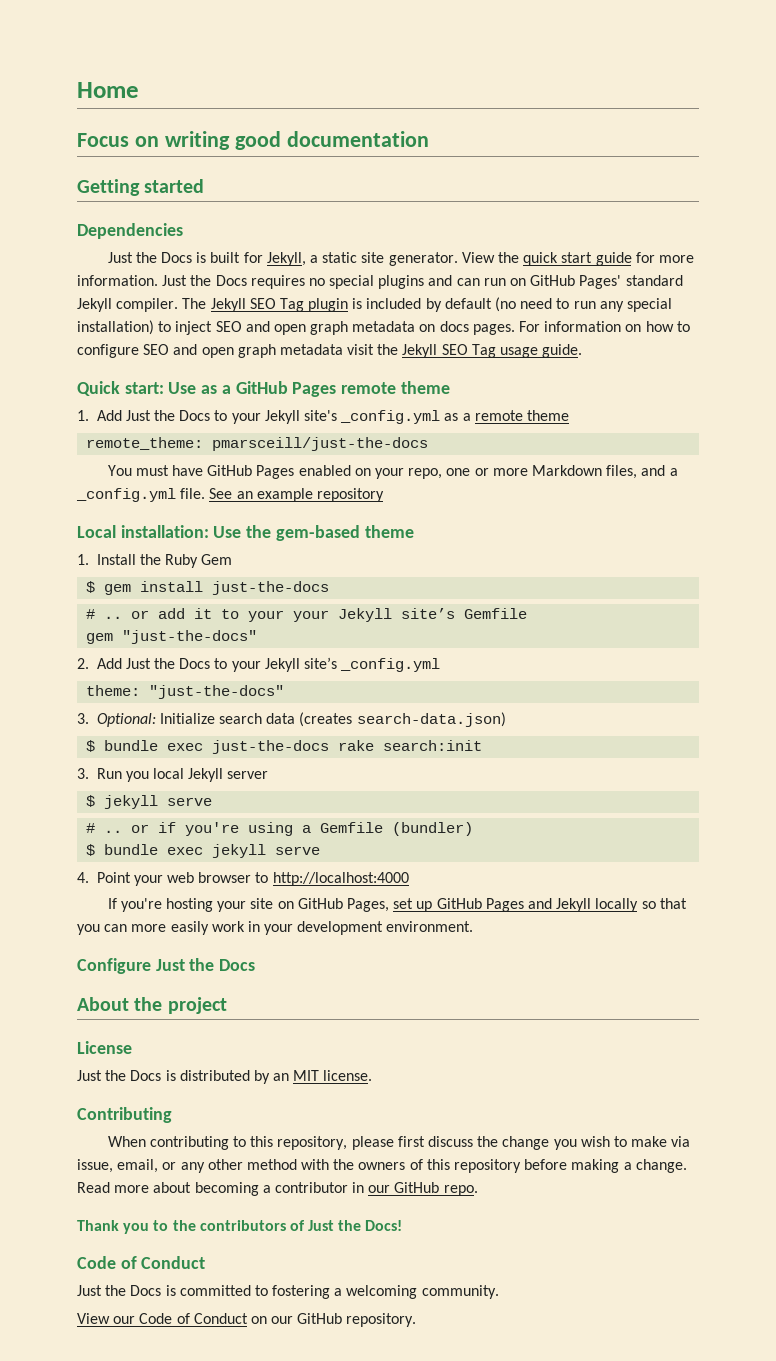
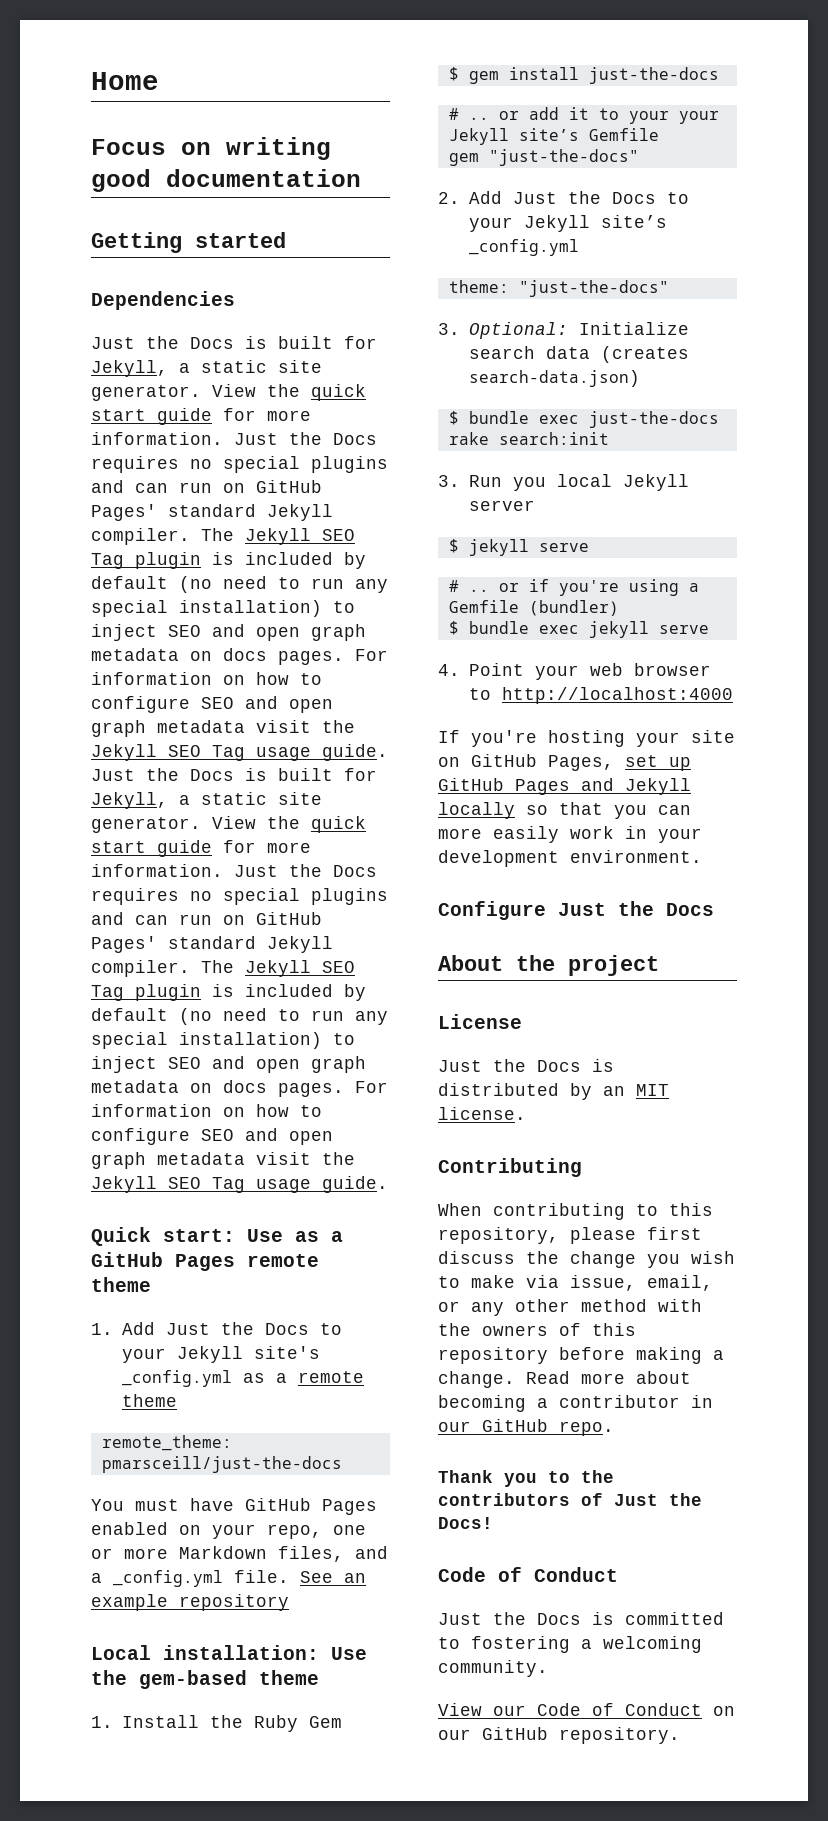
(583, 351) none -> [91,768,377,781] [91,792,322,809] [91,816,366,833] [91,840,311,857] [91,864,377,877] [91,888,388,905] [91,912,322,925] [91,936,333,953] [91,960,355,977] [91,984,366,1001] [91,1008,388,1025] [91,1032,355,1049] [91,1056,366,1073] [91,1080,388,1097] [91,1104,322,1117] [91,1128,333,1145] [91,1152,355,1169] [91,1176,388,1193] Just the Docs is built for Jekyll, a static site generator. View the quick start guide for more information. Just the Docs requires no special plugins and can run on GitHub Pages' standard Jekyll compiler. The Jekyll SEO Tag plugin is included by default (no need to run any special installation) to inject SEO and open graph metadata on docs pages. For information on how to configure SEO and open graph metadata visit the Jekyll SEO Tag usage guide.

